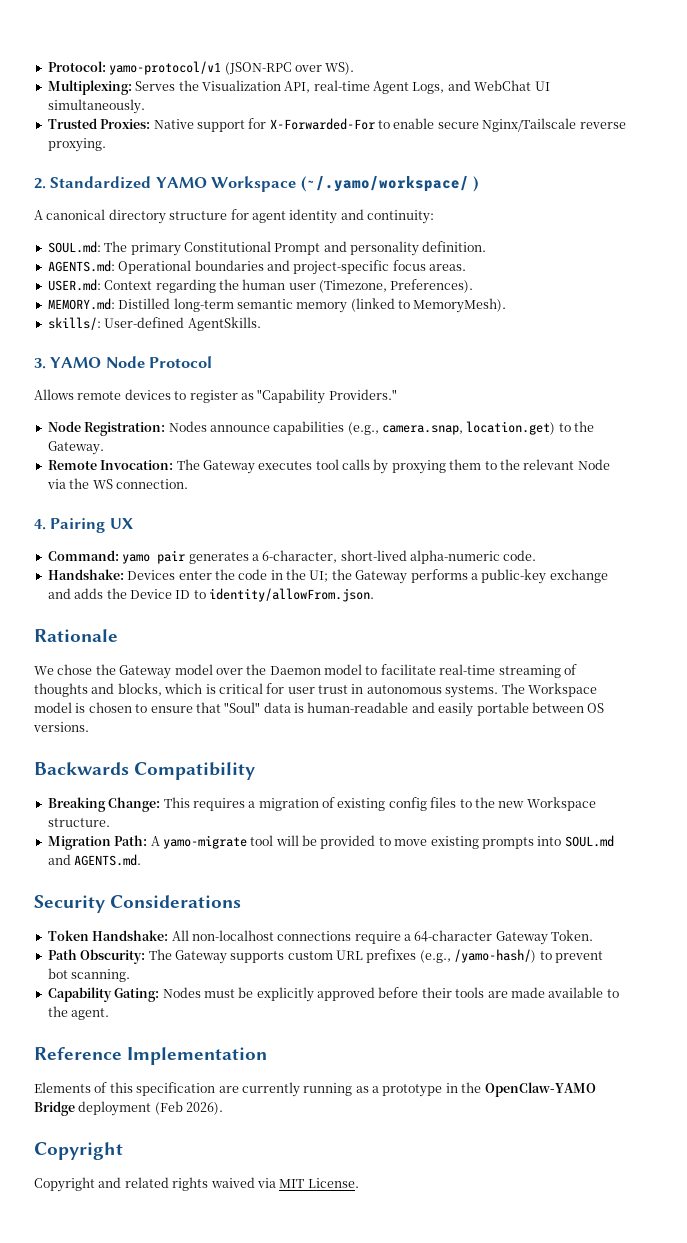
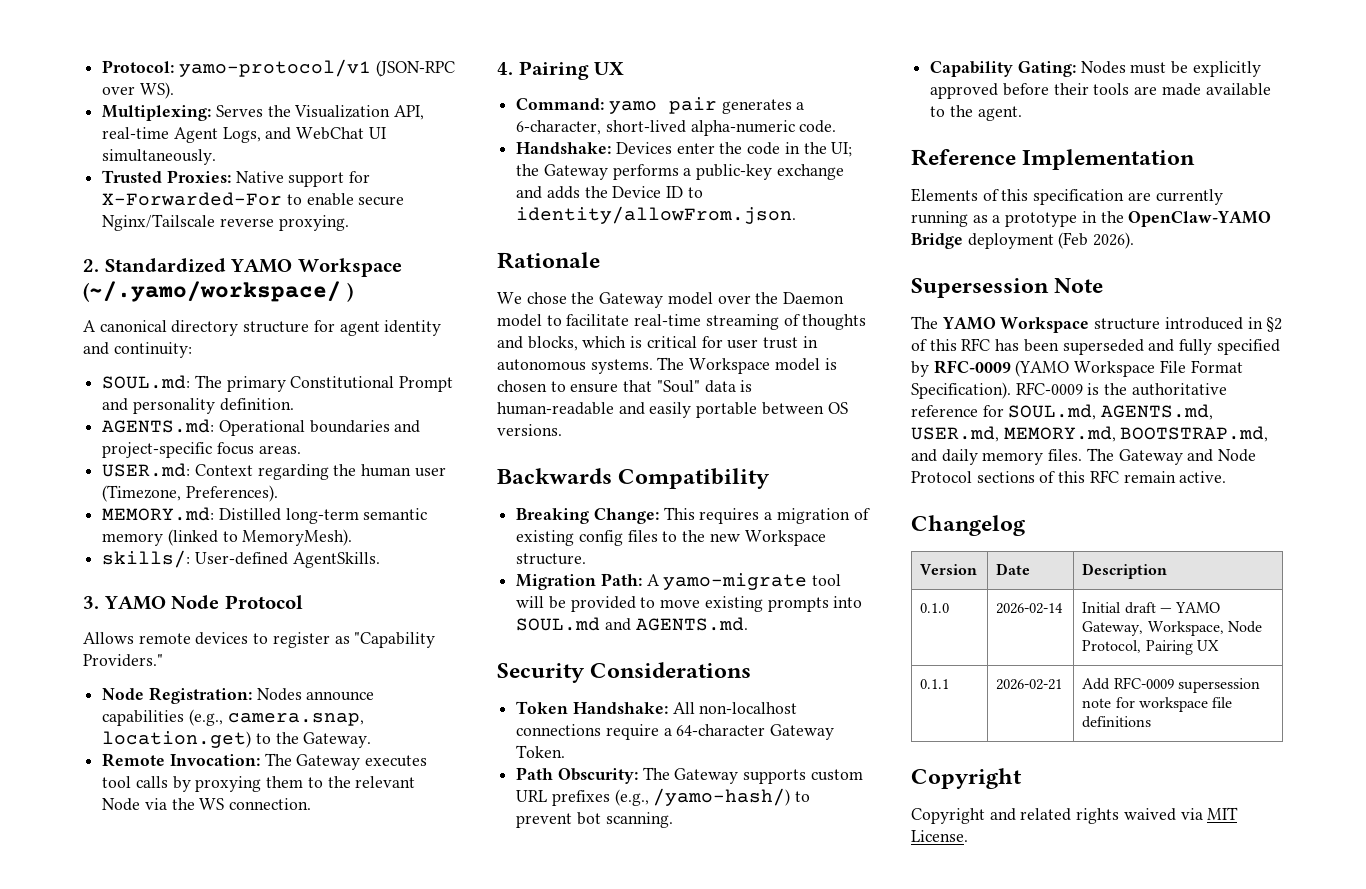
(224, 1108) none -> [911,278,1104,298] [911,316,1283,333] [911,338,1280,355] [911,360,1243,377] [911,382,1227,399] [911,404,1214,420] [911,426,1269,442] [911,448,1257,465] [911,470,1227,483] [911,515,1025,536] [920,564,978,575] [996,563,1031,575] [1082,563,1168,579] [920,603,950,613] [996,603,1064,614] [1082,602,1221,614] [1082,621,1262,636] [1082,640,1219,655] [920,679,950,689] [996,679,1063,690] [1082,677,1260,693] [1082,697,1233,712] [1082,716,1152,728] // Supersession Note // The YAMO Workspace structure introduced in §2 of this RFC has been superseded and fully specified by RFC-0009 (YAMO Workspace File Format Specification). RFC-0009 is the authoritative reference for SOUL.md, AGENTS.md, USER.md, MEMORY.md, BOOTSTRAP.md, and daily memory files. The Gateway and Node Protocol sections of this RFC remain active. // Changelog // Version | Date | Description // 0.1.0 | 2026-02-14 | Initial draft — YAMO Gateway, Workspace, Node Protocol, Pairing UX // 0.1.1 | 2026-02-21 | Add RFC-0009 supersession note for workspace file definitions

